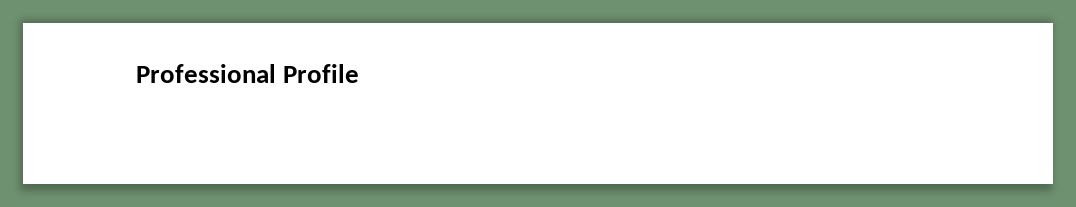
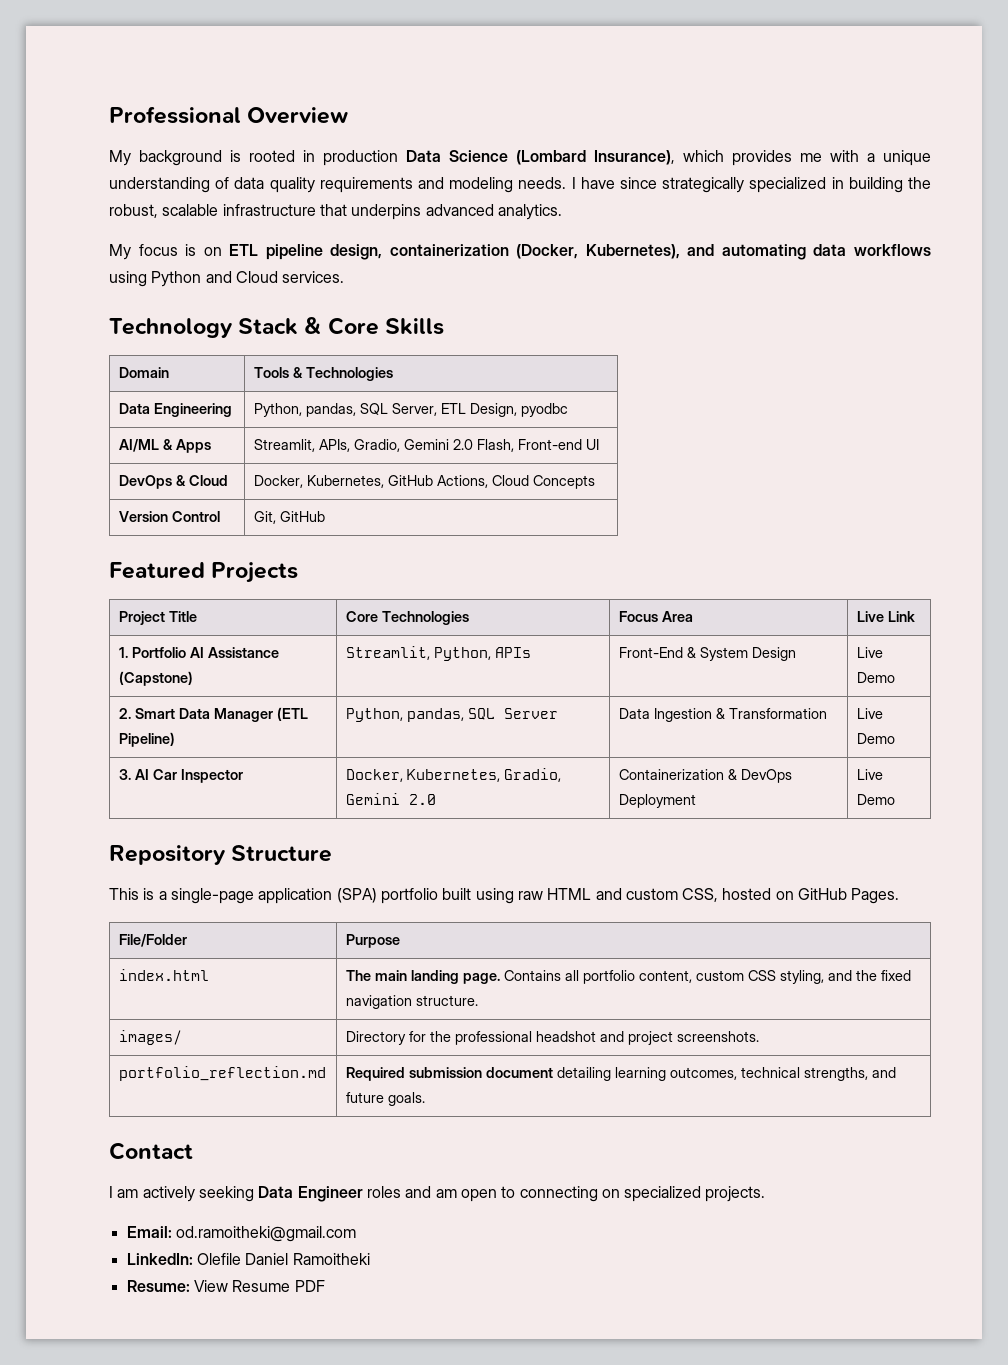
[283,64,360,83] Profile -> [247,107,349,124] [109,150,931,166] [109,177,932,193] [109,204,562,220] [109,244,932,260] [109,271,345,287] [109,317,444,338] [119,367,170,378] [254,367,393,381] [119,403,233,417] [254,403,569,417] [119,439,212,453] [254,439,600,452] [119,475,229,489] [254,475,596,489] [119,511,221,522] [254,511,326,524] [109,562,299,583] [119,611,197,625] [346,611,469,625] [619,611,693,622] [857,611,915,622] [119,647,280,658] [119,671,194,686] [346,646,532,661] [619,647,797,661] [857,647,884,658] [857,672,896,683] [119,707,309,722] [119,732,176,747] [346,708,559,722] [619,708,828,722] [857,708,884,719] [857,733,896,744] [119,769,244,783] [346,768,562,782] [346,793,437,805] [619,769,793,783] [619,794,697,808] [857,769,884,780] [857,794,896,805] [109,845,333,865] [109,888,900,904] [119,934,188,947] [346,934,401,948] [119,969,210,981] [346,970,912,984] [346,995,479,1009] [119,1030,183,1045] [346,1031,760,1045] [119,1066,327,1081] [346,1067,897,1081] [346,1092,426,1106] [109,1142,193,1160] [109,1186,766,1202] [126,1226,356,1242] [126,1253,370,1265] [126,1280,325,1292] Overview // My background is rooted in production Data Science (Lombard Insurance), which provides me with a unique understanding of data quality requirements and modeling needs. I have since strategically specialized in building the robust, scalable infrastructure that underpins advanced analytics. // My focus is on ETL pipeline design, containerization (Docker, Kubernetes), and automating data workflows using Python and Cloud services. // Technology Stack & Core Skills // Domain | Tools & Technologies // Data Engineering | Python, pandas, SQL Server, ETL Design, pyodbc // AI/ML & Apps | Streamlit, APIs, Gradio, Gemini 2.0 Flash, Front-end UI // DevOps & Cloud | Docker, Kubernetes, GitHub Actions, Cloud Concepts // Version Control | Git, GitHub // Featured Projects // Project Title | Core Technologies | Focus Area | Live Link // 1. Portfolio AI Assistance (Capstone) | Streamlit, Python, APIs | Front-End & System Design | Live Demo // 2. Smart Data Manager (ETL Pipeline) | Python, pandas, SQL Server | Data Ingestion & Transformation | Live Demo // 3. AI Car Inspector | Docker, Kubernetes, Gradio, Gemini 2.0 | Containerization & DevOps Deployment | Live Demo // Repository Structure // This is a single-page application (SPA) portfolio built using raw HTML and custom CSS, hosted on GitHub Pages. // File/Folder | Purpose // index.html | The main landing page. Contains all portfolio content, custom CSS styling, and the fixed navigation structure. // images/ | Directory for the professional headshot and project screenshots. // portfolio_reflection.md | Required submission document detailing learning outcomes, technical strengths, and future goals. // Contact // I am actively seeking Data Engineer roles and am open to connecting on specialized projects. // Email: od.ramoitheki@gmail.com // LinkedIn: Olefile Daniel Ramoitheki // Resume: View Resume PDF

